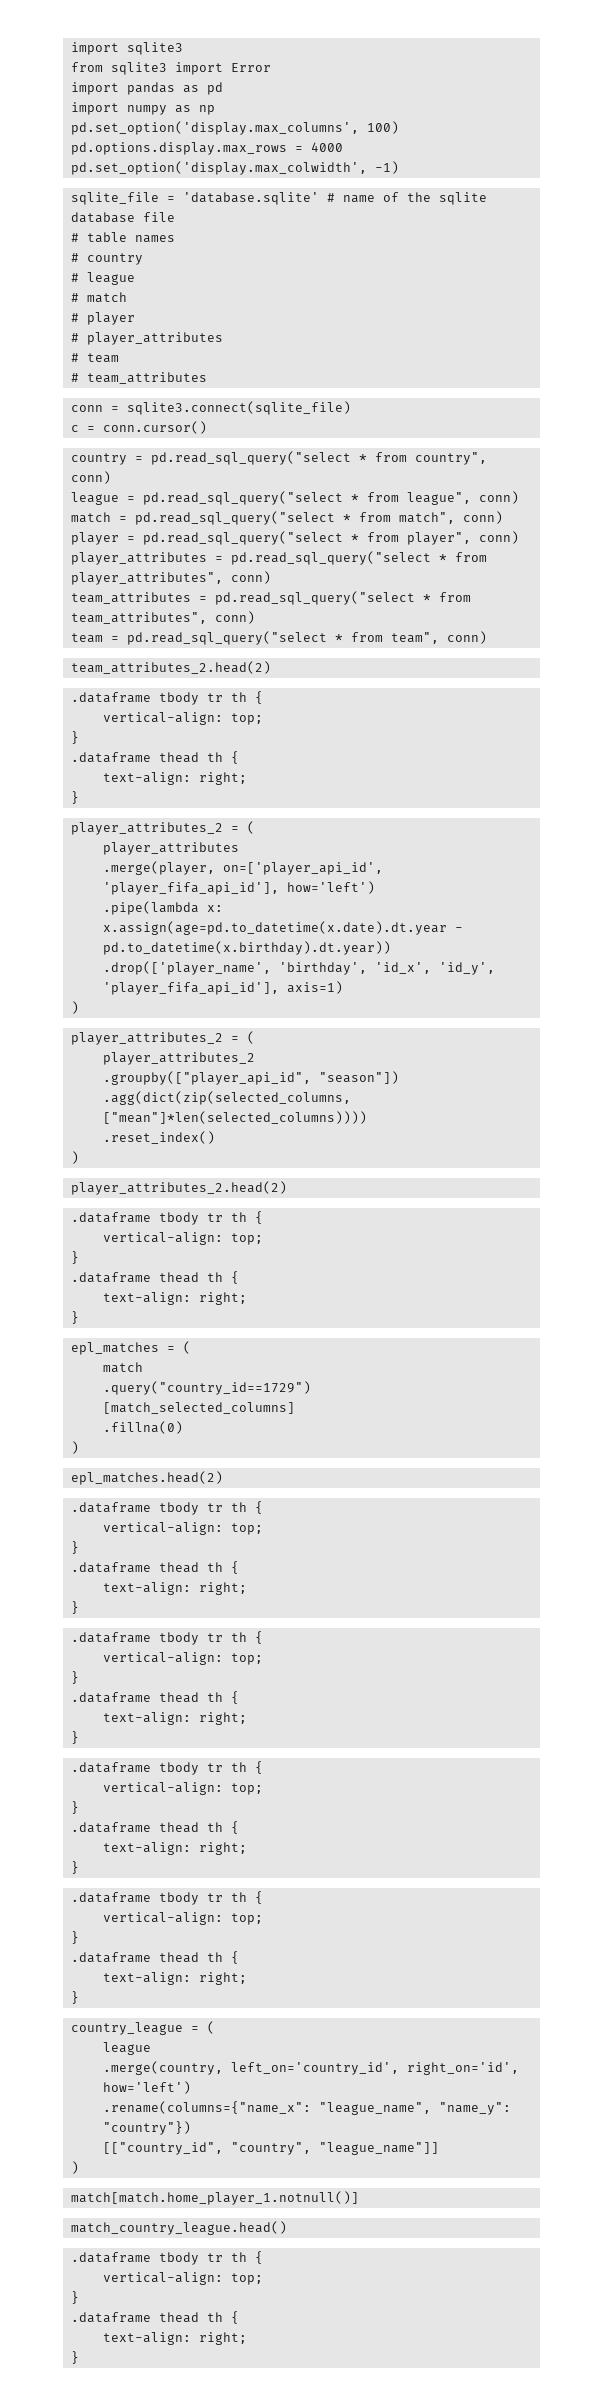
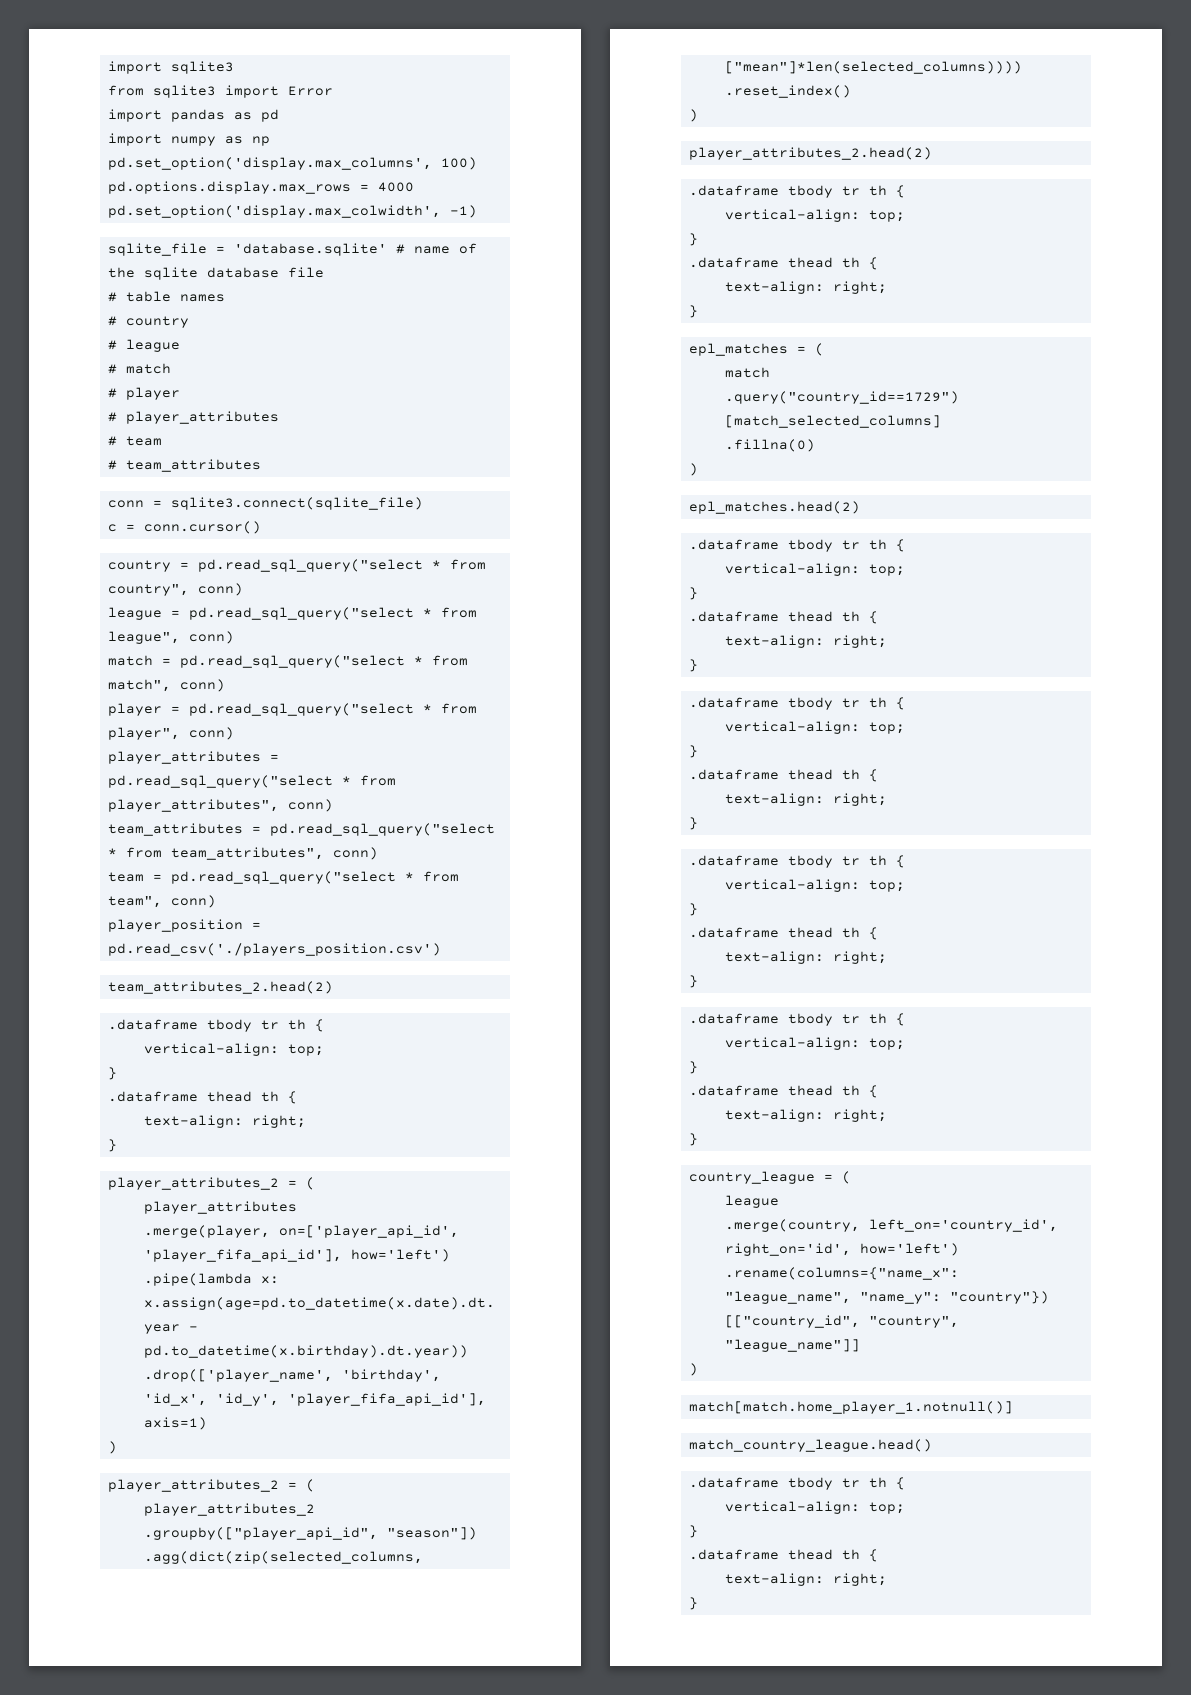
(487, 637) none -> [107,919,261,932] [107,943,441,956] // player_position = pd.read_csv('./players_position.csv')

